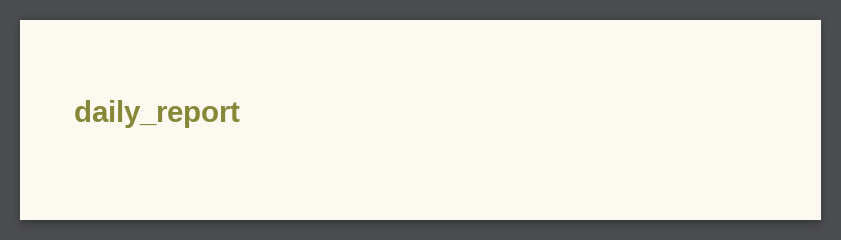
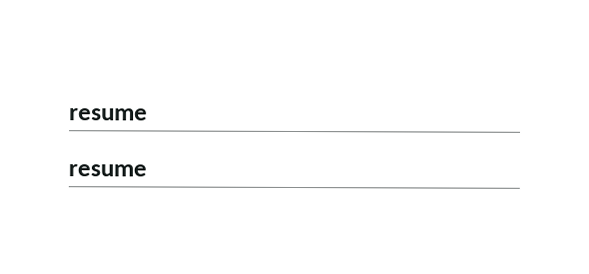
[74,100,240,128] daily_report -> [69,108,148,121] [68,164,147,177] resume // resume

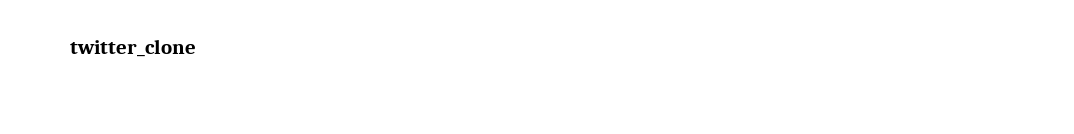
[69,108,148,121] [68,164,147,177] resume // resume -> [70,39,196,57] twitter_clone

